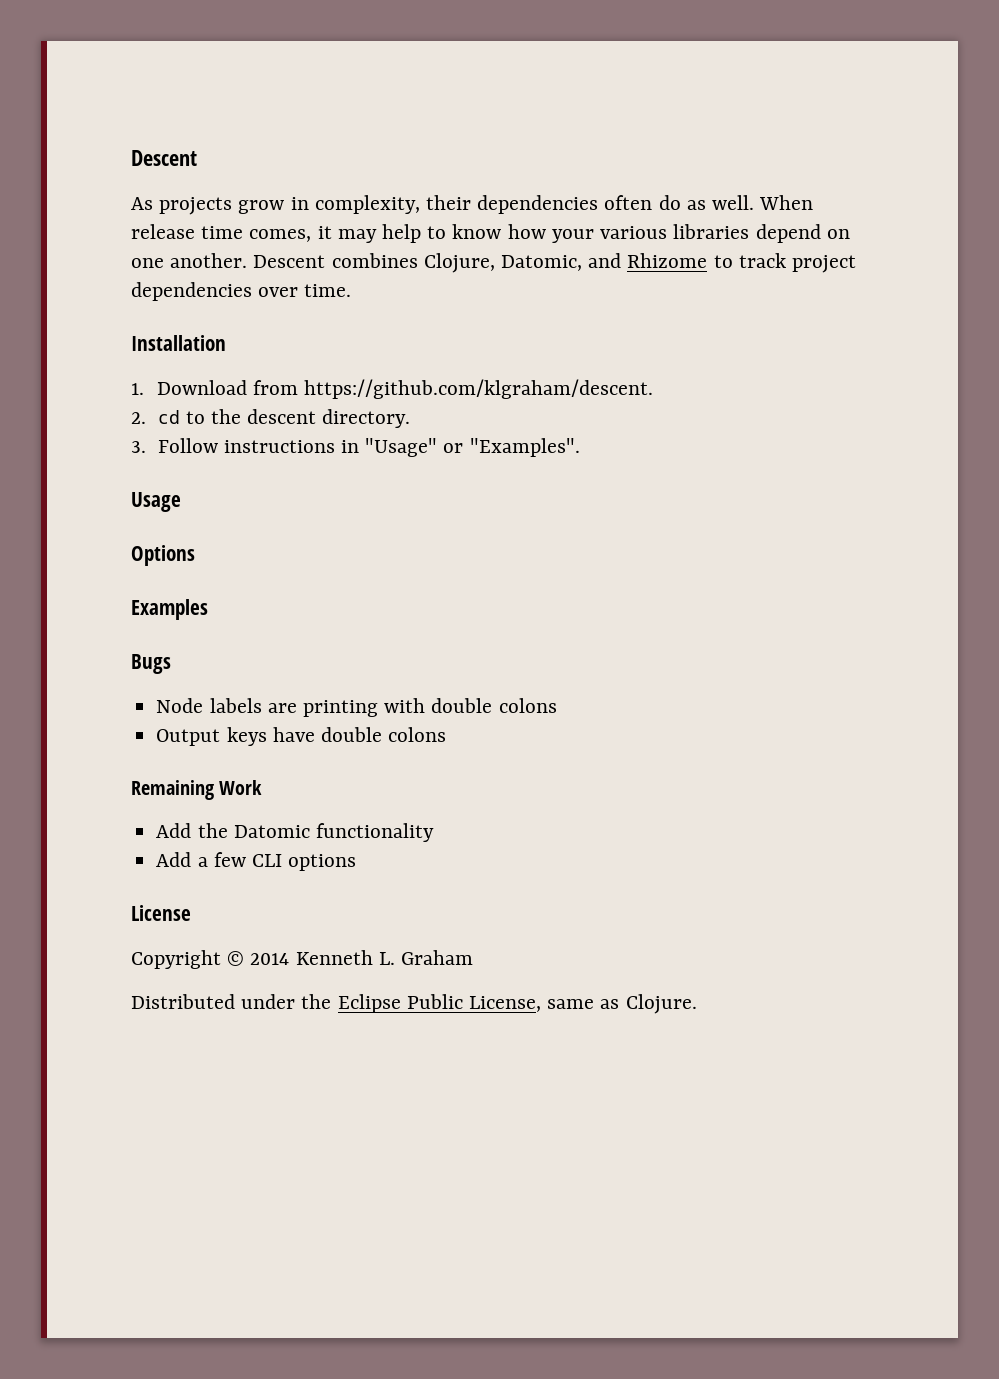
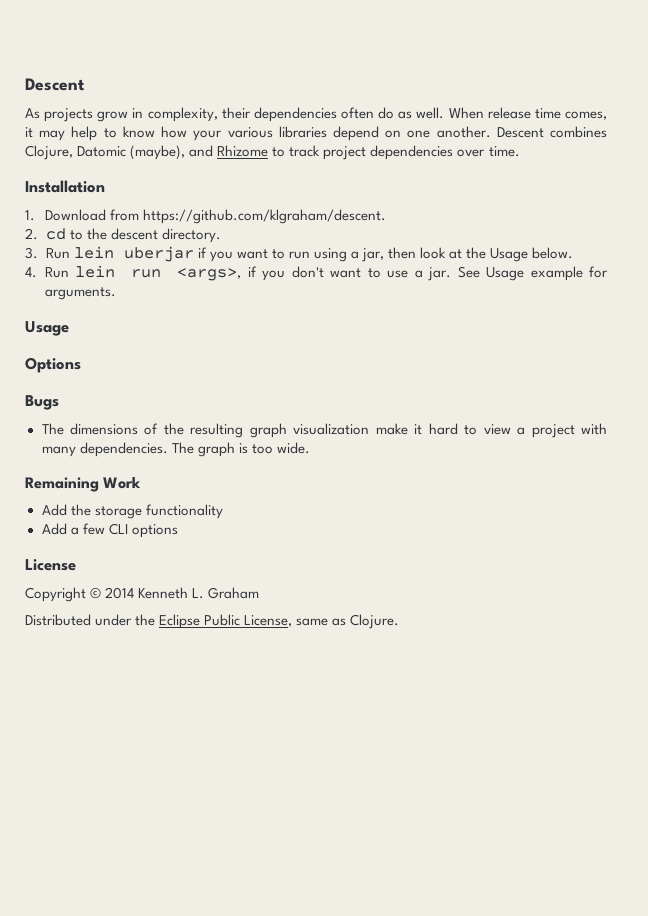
[501,255,583,271] Datomic, -> [77,145,186,160] Datomic (maybe),
[157,438,580,457] Follow instructions in "Usage" or "Examples". -> [45,246,574,262] [25,265,609,281] [44,287,116,300] Run lein uberjar if you want to run using a jar, then look at the Usage below. // 4. Run lein run <args>, if you don't want to use a jar. See Usage example for arguments.
[131,599,208,620] // Examples -> (81, 365) none
[156,698,557,717] [156,727,447,746] Node labels are printing with double colons // Output keys have double colons -> [41,423,608,438] [41,442,310,457] The dimensions of the resulting graph visualization make it hard to view a project with many dependencies. The graph is too wide.
[233,825,310,838] Datomic -> [94,506,142,519] storage

